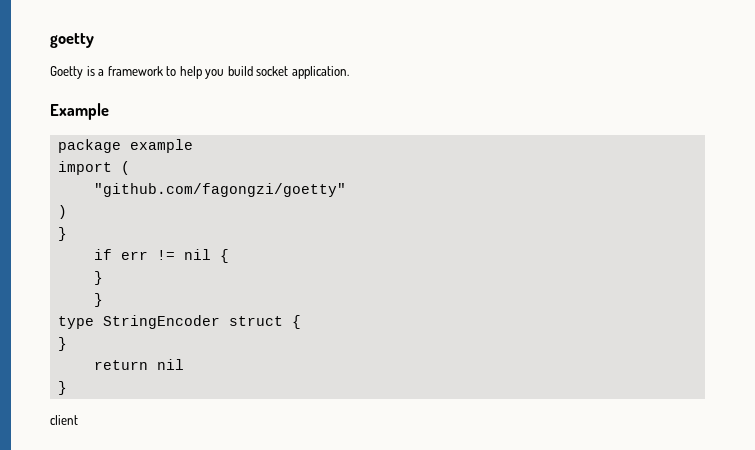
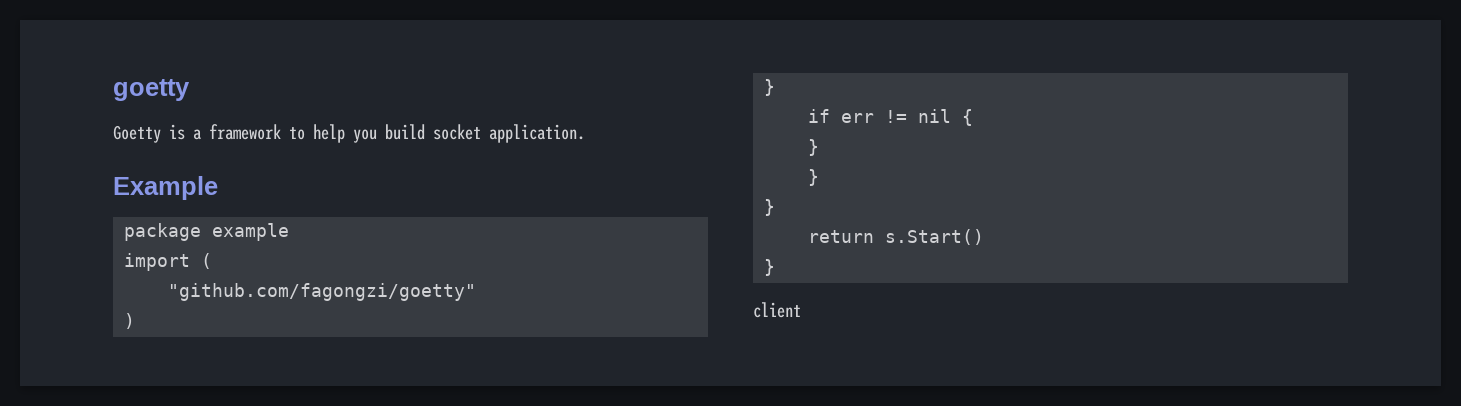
[57,315,301,329] // type StringEncoder struct { -> (820, 177) none
[156,359,184,370] nil -> [885,229,985,245] s.Start()

